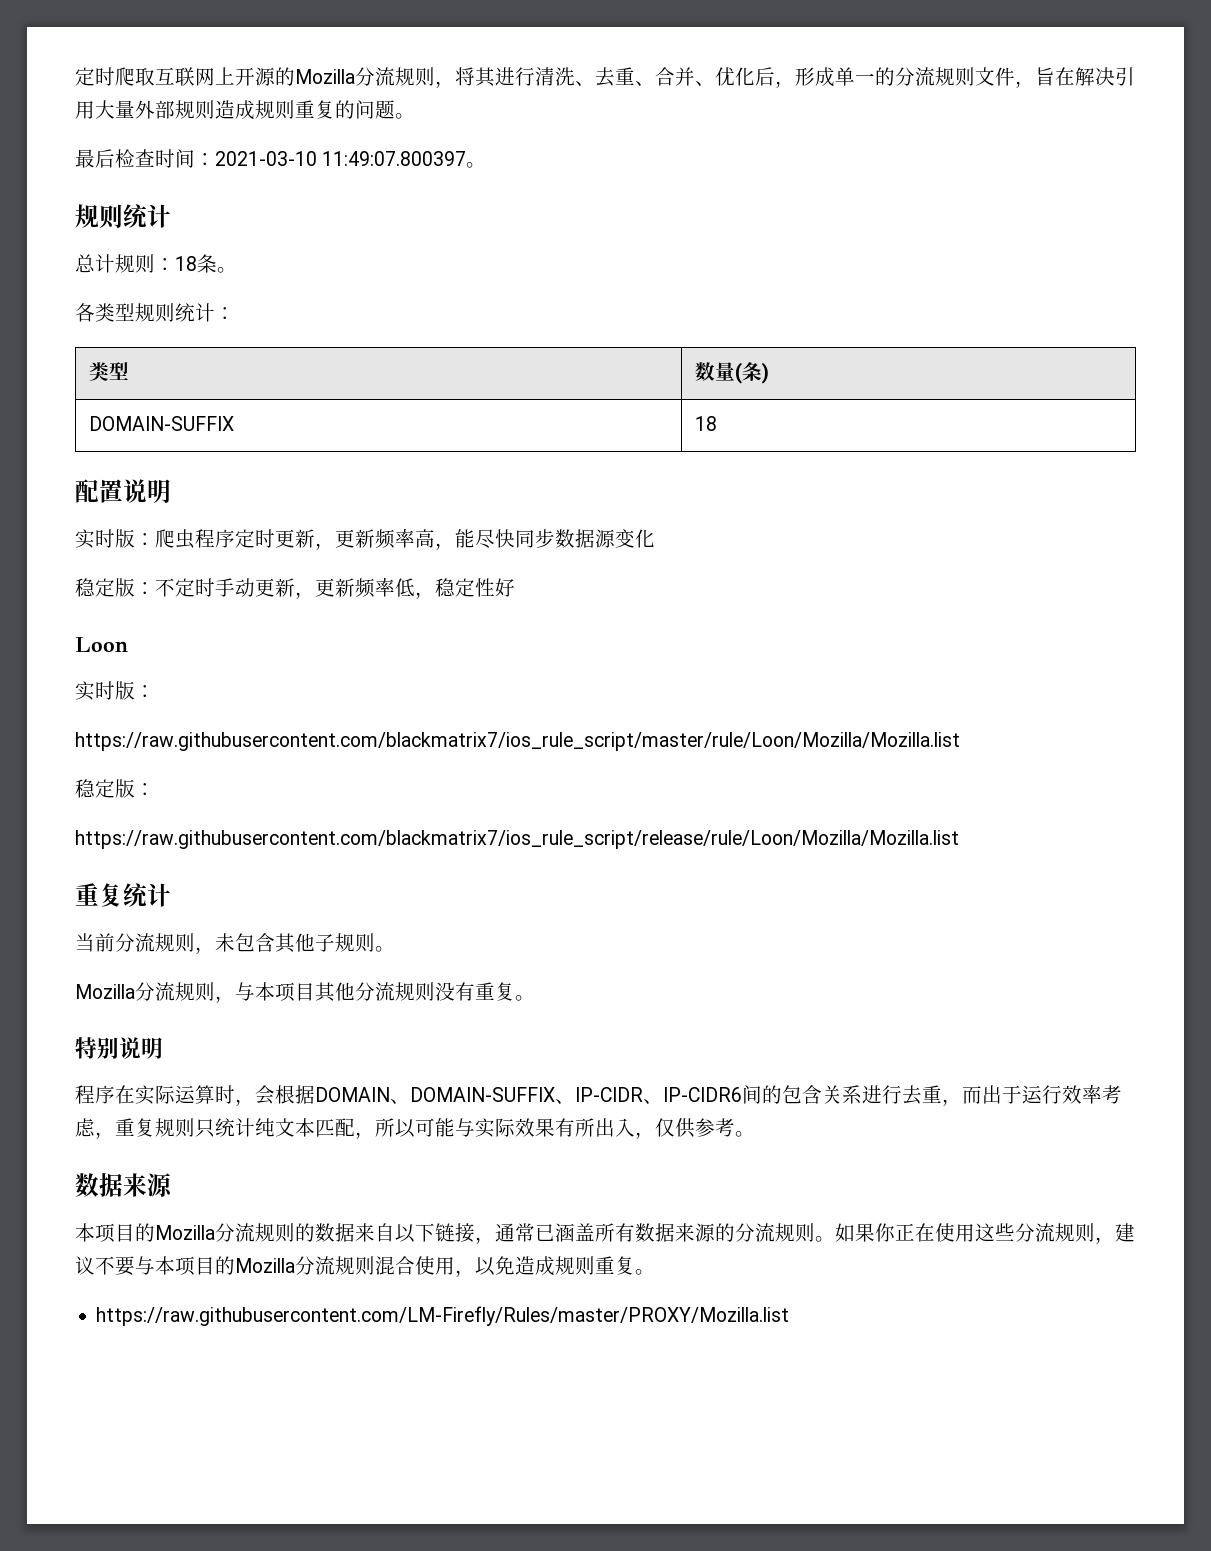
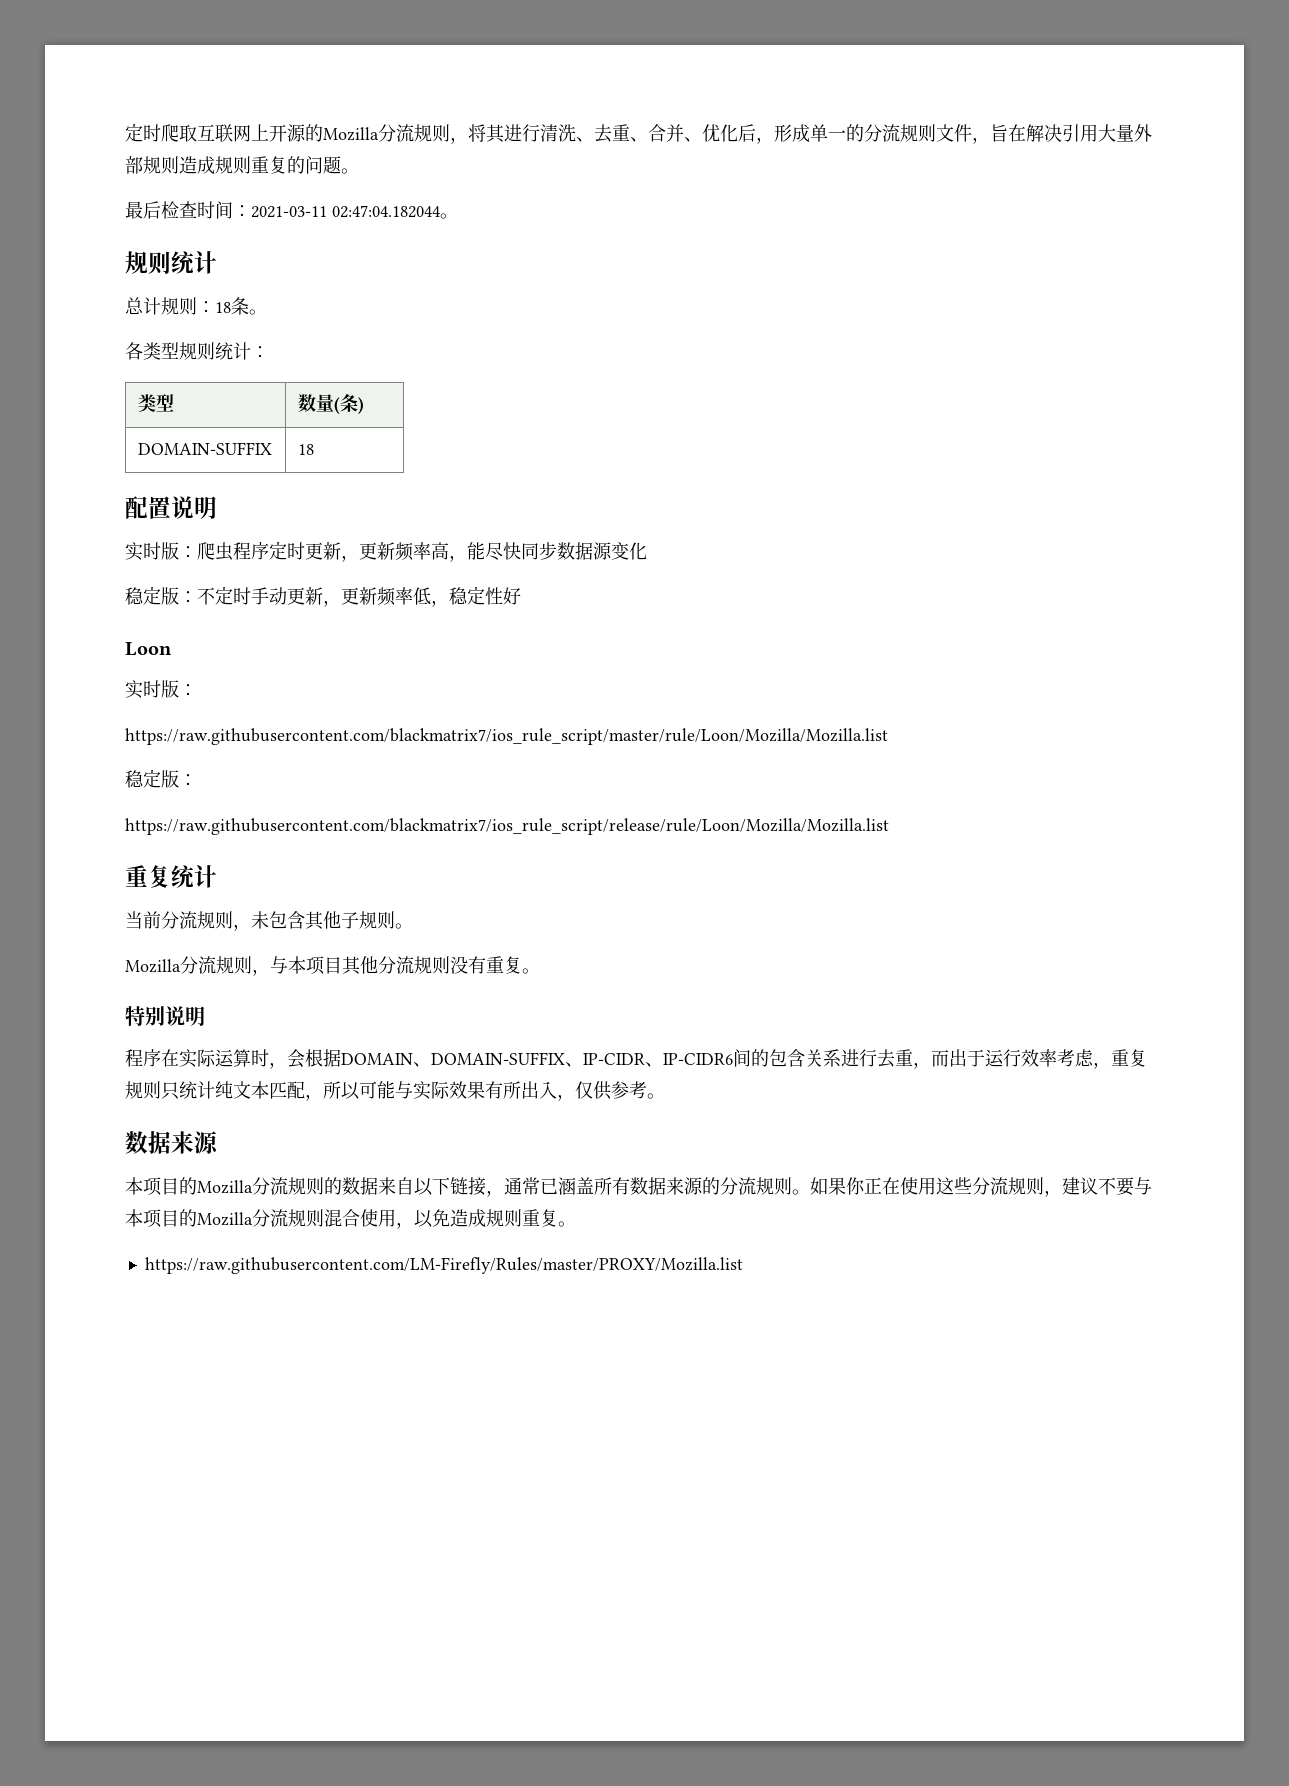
[215,151,467,166] 2021-03-10 11:49:07.800397 -> [251,205,440,218] 2021-03-11 02:47:04.182044

